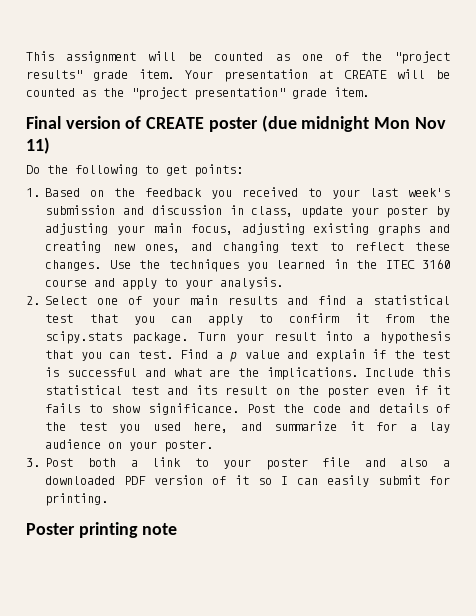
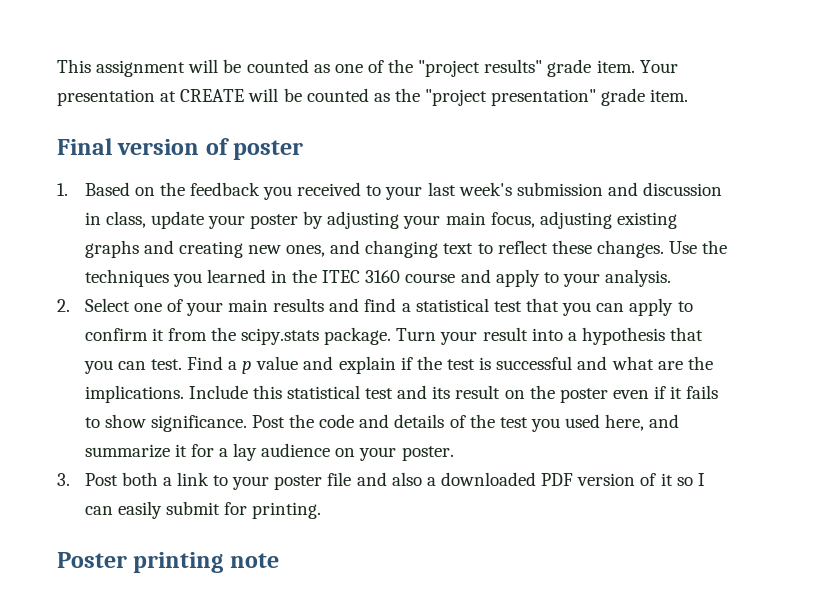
[146,115,446,132] [26,137,50,154] [26,164,243,177] CREATE poster (due midnight Mon Nov 11) // Do the following to get points: -> [233,140,304,160] poster

